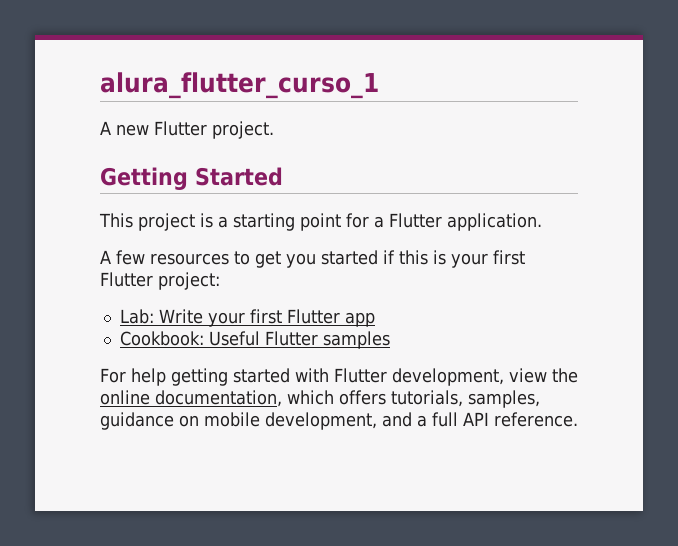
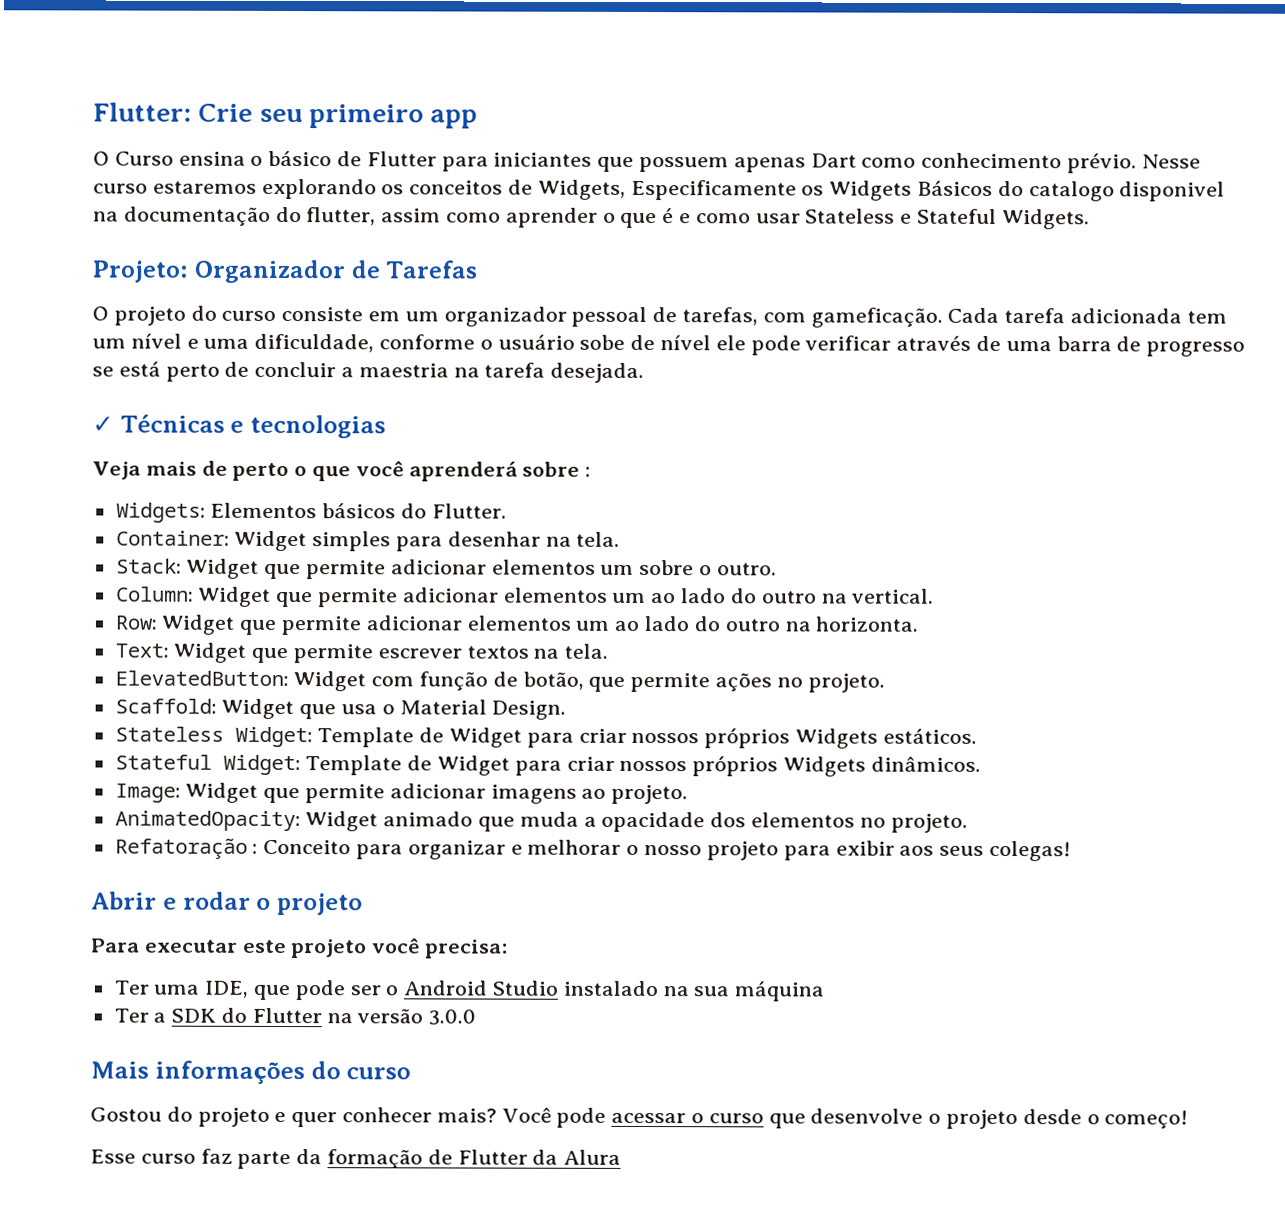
[100,72,379,99] [100,121,274,139] [100,167,283,190] [99,213,542,231] [100,250,525,268] [100,272,220,290] [119,309,375,327] [119,331,390,349] [100,368,578,386] [100,390,540,408] [100,412,578,430] alura_flutter_curso_1 // A new Flutter project. // Getting Started // This project is a starting point for a Flutter application. // A few resources to get you started if this is your first Flutter project: // Lab: Write your first Flutter app // Cookbook: Useful Flutter samples // For help getting started with Flutter development, view the online documentation, which offers tutorials, samples, guidance on mobile development, and a full API reference. -> [93,102,479,129] [93,150,1201,174] [93,178,1226,202] [93,206,1090,230] [92,259,478,284] [92,305,1227,328] [92,333,1246,357] [92,361,645,384] [92,414,387,439] [92,460,592,482] [115,502,507,523] [115,530,621,552] [115,558,777,580] [115,586,935,608] [114,614,919,636] [114,642,609,664] [114,670,885,693] [114,698,567,720] [114,726,977,749] [114,754,981,777] [114,782,689,805] [114,810,968,833] [114,837,1071,862] [91,891,363,916] [91,938,509,959] [113,980,825,1002] [113,1007,477,1026] [90,1060,412,1085] [90,1106,1189,1130] [90,1148,622,1170] Flutter: Crie seu primeiro app // O Curso ensina o básico de Flutter para iniciantes que possuem apenas Dart como conhecimento prévio. Nesse curso estaremos explorando os conceitos de Widgets, Especificamente os Widgets Básicos do catalogo disponivel na documentação do flutter, assim como aprender o que é e como usar Stateless e Stateful Widgets. // Projeto: Organizador de Tarefas // O projeto do curso consiste em um organizador pessoal de tarefas, com gameficação. Cada tarefa adicionada tem um nível e uma dificuldade, conforme o usuário sobe de nível ele pode verificar através de uma barra de progresso se está perto de concluir a maestria na tarefa desejada. // ✓ Técnicas e tecnologias // Veja mais de perto o que você aprenderá sobre : // Widgets: Elementos básicos do Flutter. // Container: Widget simples para desenhar na tela. // Stack: Widget que permite adicionar elementos um sobre o outro. // Column: Widget que permite adicionar elementos um ao lado do outro na vertical. // Row: Widget que permite adicionar elementos um ao lado do outro na horizonta. // Text: Widget que permite escrever textos na tela. // ElevatedButton: Widget com função de botão, que permite ações no projeto. // Scaffold: Widget que usa o Material Design. // Stateless Widget: Template de Widget para criar nossos próprios Widgets estáticos. // Stateful Widget: Template de Widget para criar nossos próprios Widgets dinâmicos. // Image: Widget que permite adicionar imagens ao projeto. // AnimatedOpacity: Widget animado que muda a opacidade dos elementos no projeto. // Refatoração : Conceito para organizar e melhorar o nosso projeto para exibir aos seus colegas! // Abrir e rodar o projeto // Para executar este projeto você precisa: // Ter uma IDE, que pode ser o Android Studio instalado na sua máquina // Ter a SDK do Flutter na versão 3.0.0 // Mais informações do curso // Gostou do projeto e quer conhecer mais? Você pode acessar o curso que desenvolve o projeto desde o começo! // Esse curso faz parte da formação de Flutter da Alura

